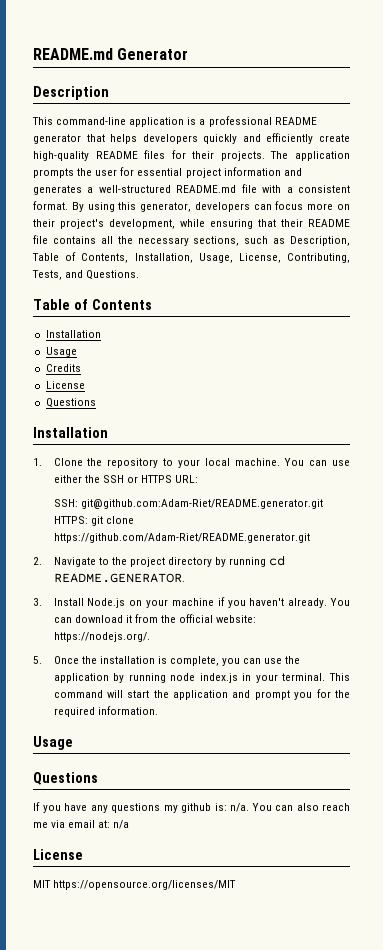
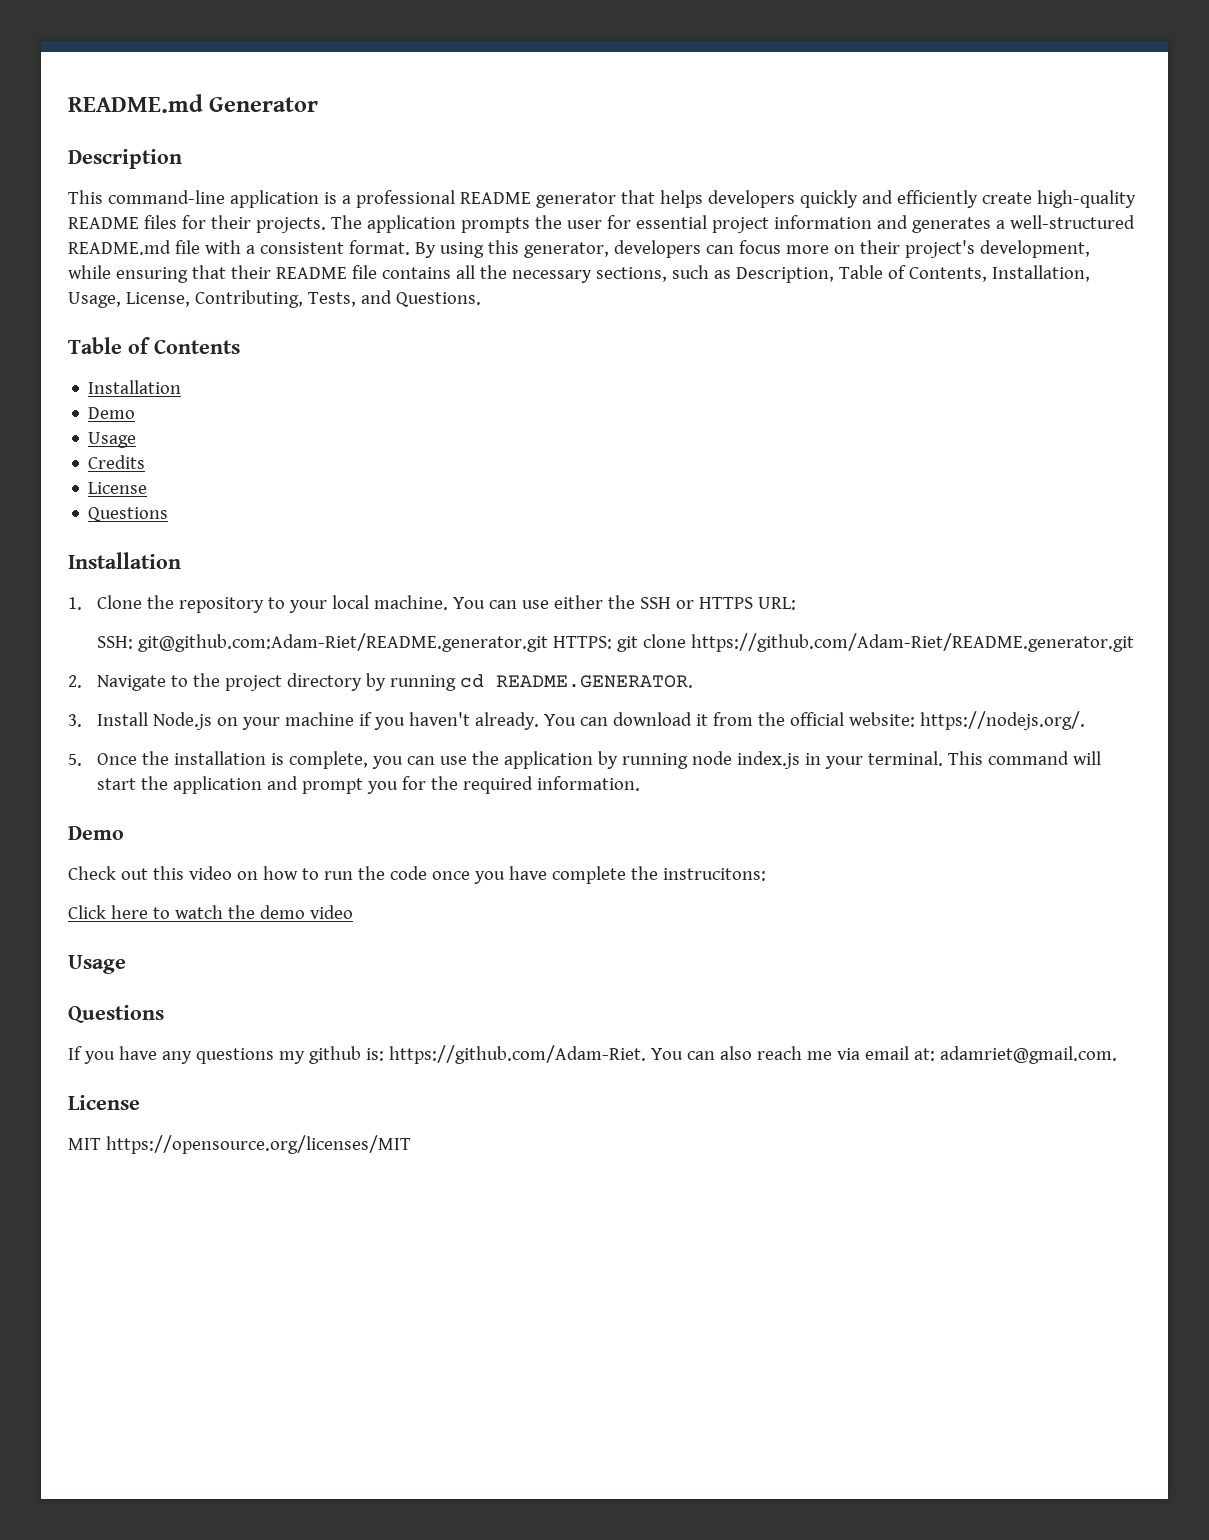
(101, 334) none -> [88,407,136,419] // Demo
(158, 710) none -> [68,826,124,840] [68,866,766,884] [68,905,353,919] // Demo // Check out this video on how to run the code once you have complete the instrucitons: // Click here to watch the demo video
[230,803,249,812] n/a. -> [388,1045,646,1064] https://github.com/Adam-Riet.
[113,820,130,829] n/a -> [939,1046,1117,1064] adamriet@gmail.com.

